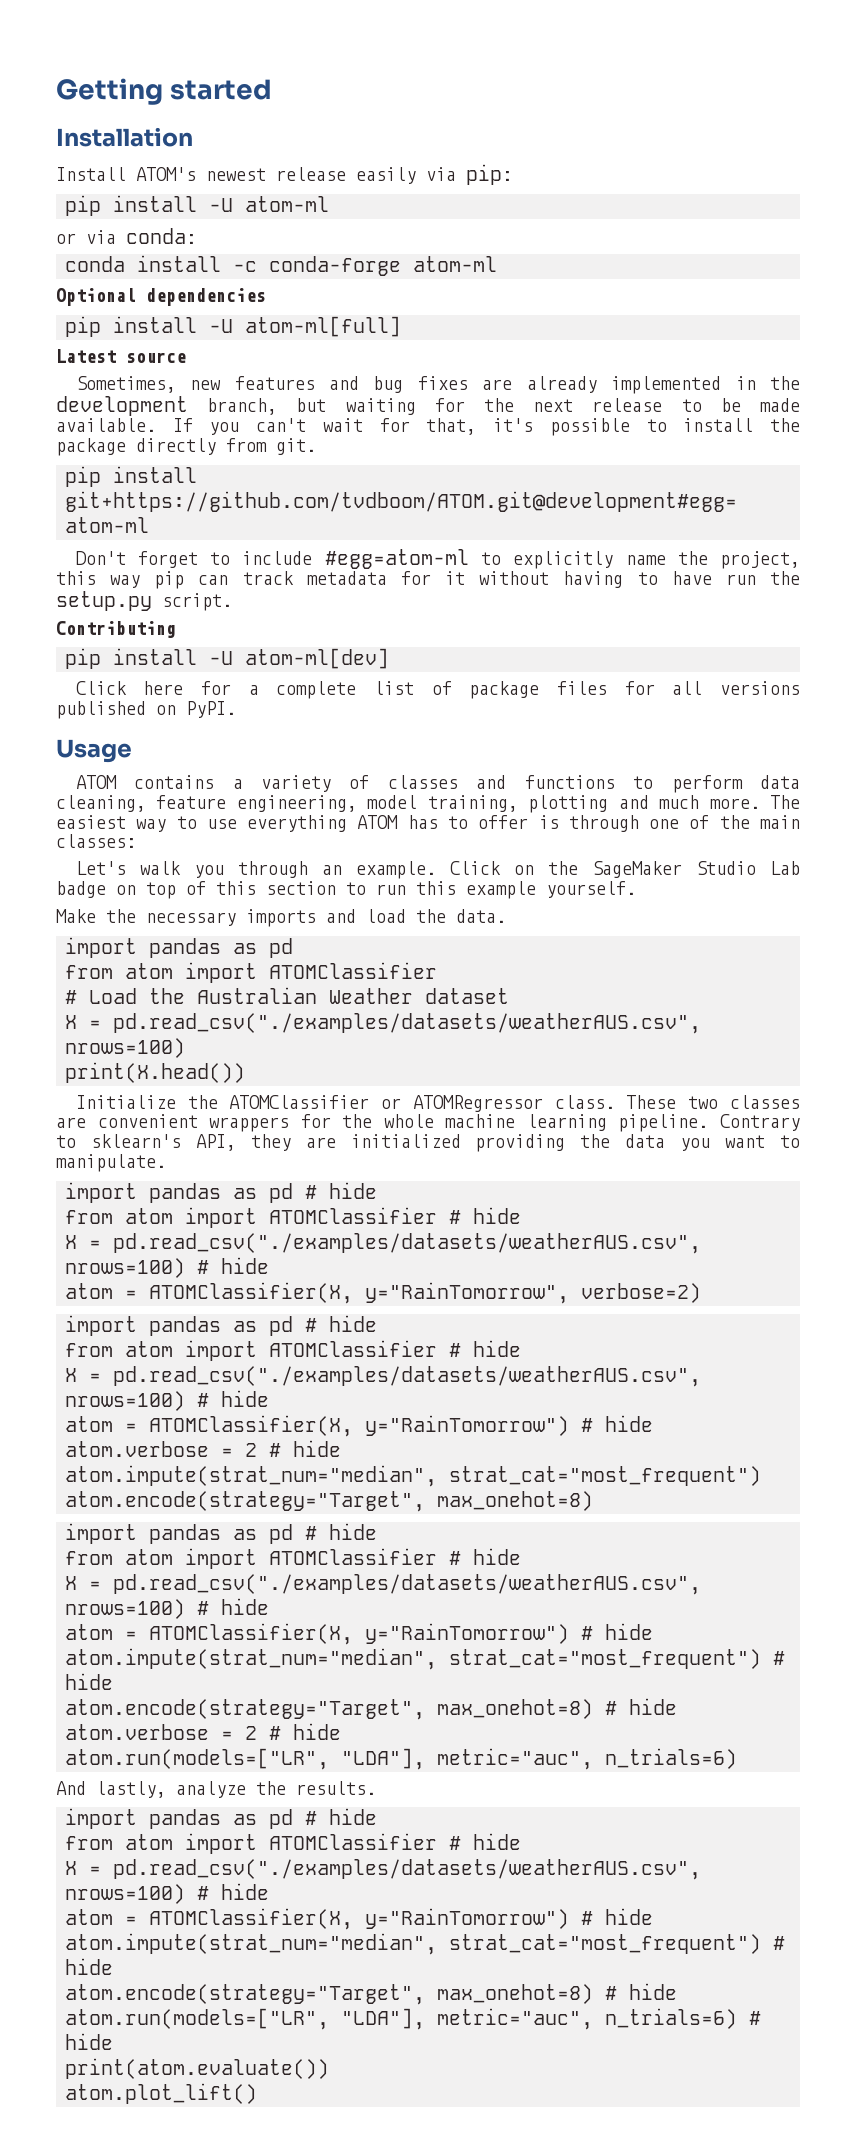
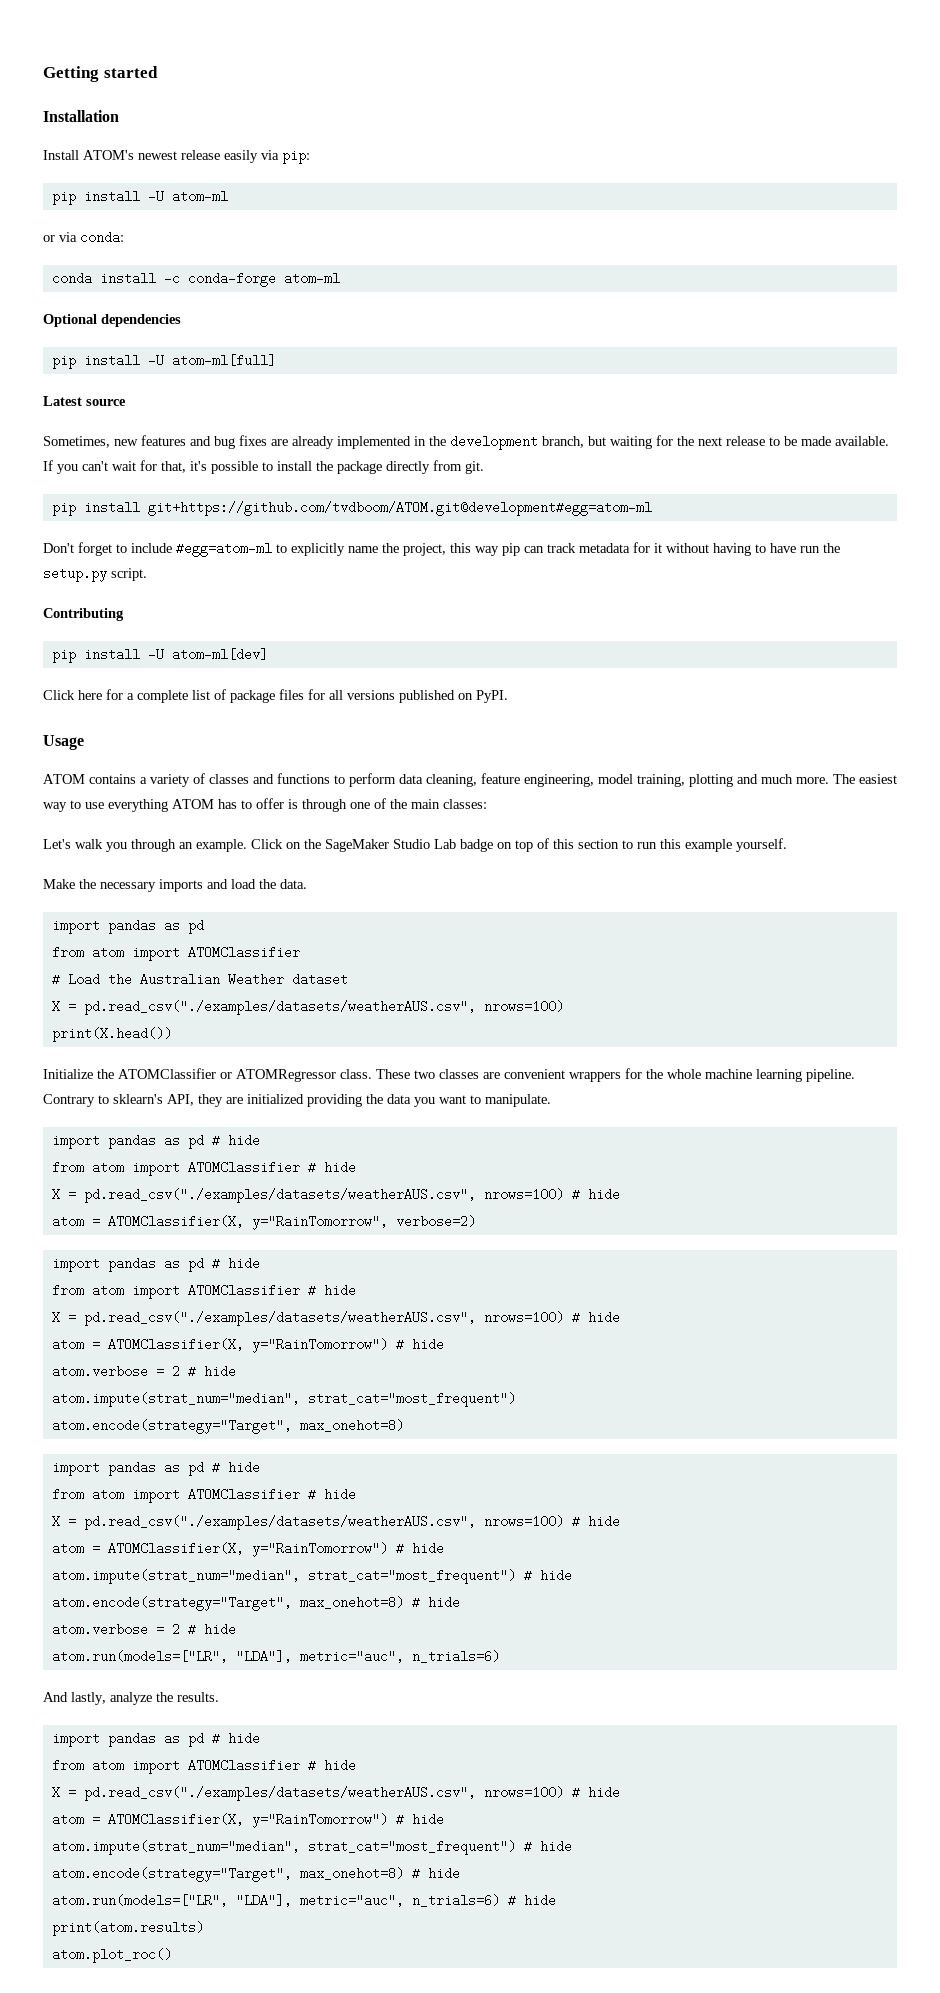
[65,2058,329,2079] [65,2083,257,2104] print(atom.evaluate()) // atom.plot_lift() -> [51,1921,204,1936] [51,1948,172,1963] print(atom.results) // atom.plot_roc()

